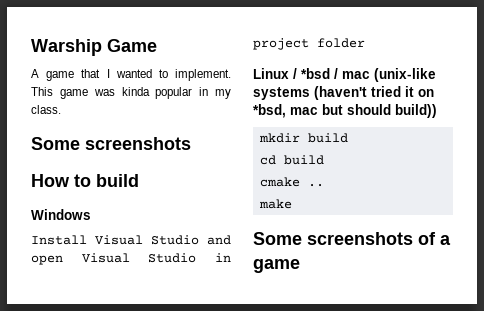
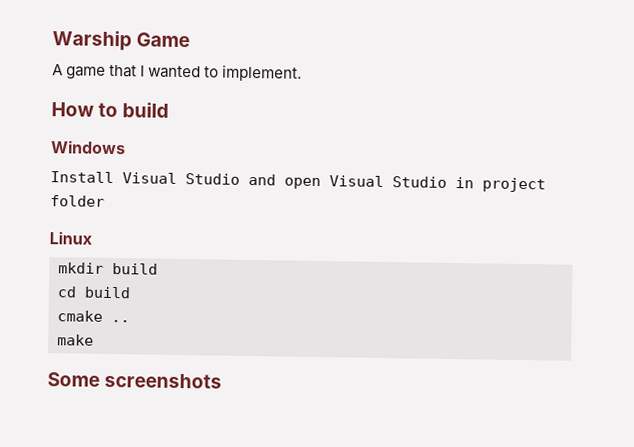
[31,87,231,99] [31,105,61,114] [31,137,191,150] This game was kinda popular in my class. // Some screenshots -> (303, 73) none
[293,68,436,82] [253,86,434,100] [253,104,437,118] / *bsd / mac (unix-like systems (haven't tried it on *bsd, mac but should build)) -> (92, 238) none
[418,232,451,245] [253,259,300,273] of a game -> (223, 380) none

